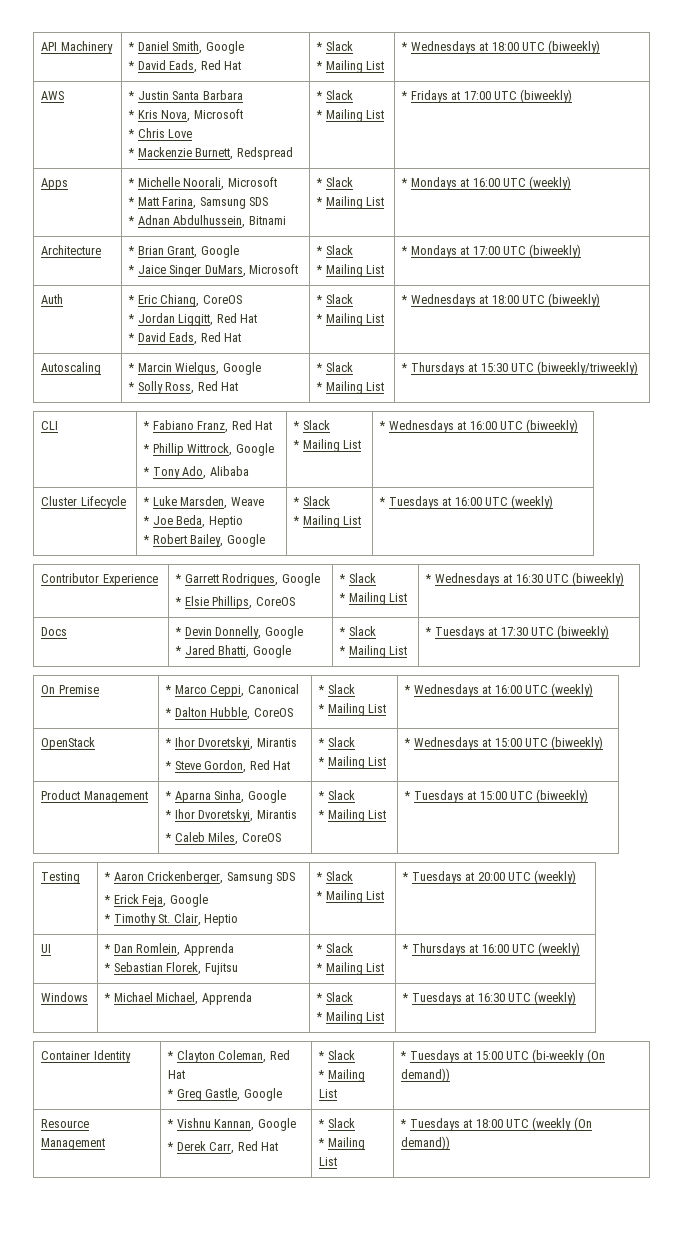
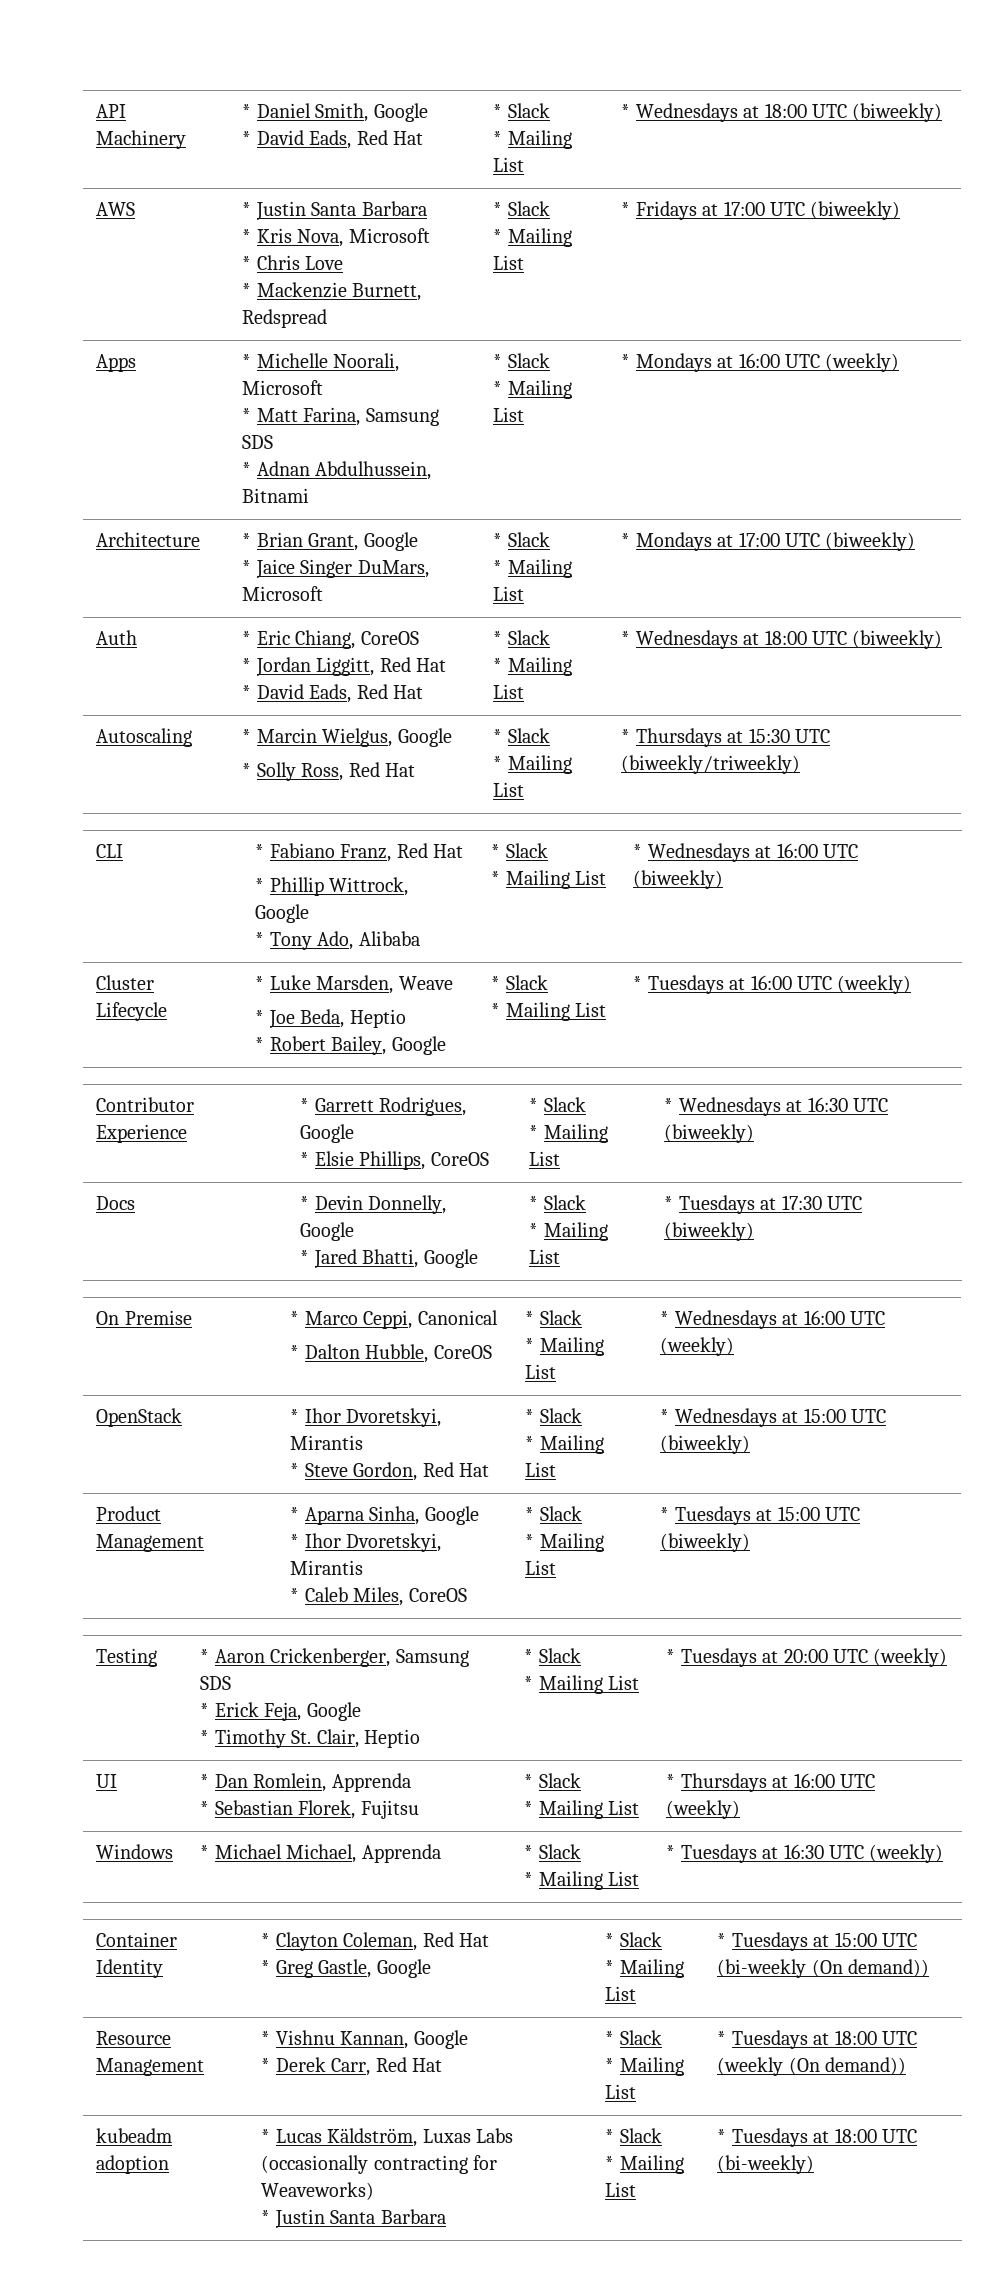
(451, 1143) none -> [96,2128,173,2143] [96,2155,170,2174] [261,2128,514,2147] [261,2155,498,2174] [261,2182,375,2200] [261,2209,446,2229] [605,2128,662,2143] [605,2155,684,2174] [605,2182,637,2197] [717,2128,918,2147] [717,2155,815,2174] // kubeadm adoption | * Lucas Käldström, Luxas Labs (occasionally contracting for Weaveworks) // * Justin Santa Barbara | * Slack // * Mailing List | * Tuesdays at 18:00 UTC (bi-weekly)

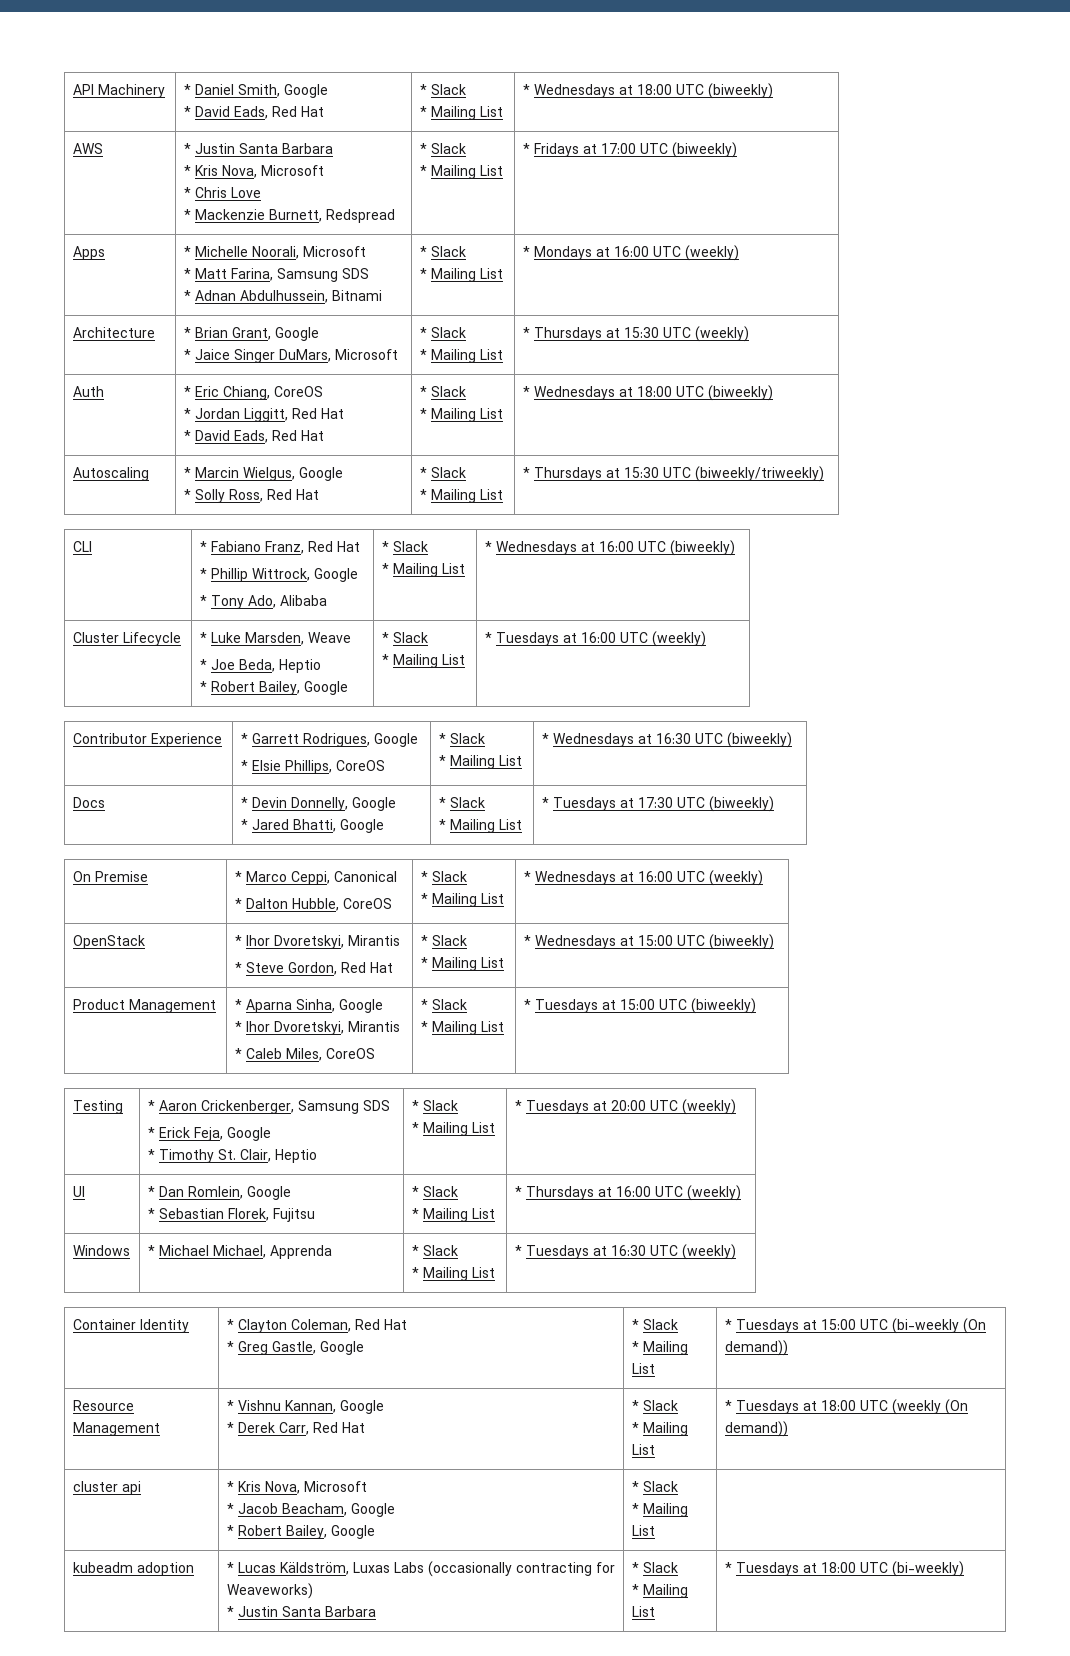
[635,532,916,551] Mondays at 17:00 UTC (biweekly) -> [533,326,749,342] Thursdays at 15:30 UTC (weekly)
[331,1773,411,1792] Apprenda -> [246,1186,291,1200] Google
(907, 2066) none -> [72,1481,141,1495] [226,1481,367,1494] [226,1503,395,1517] [226,1525,375,1539] [631,1481,678,1492] [631,1503,688,1517] [631,1525,655,1536] // cluster api | * Kris Nova, Microsoft // * Jacob Beacham, Google // * Robert Bailey, Google | * Slack // * Mailing List |

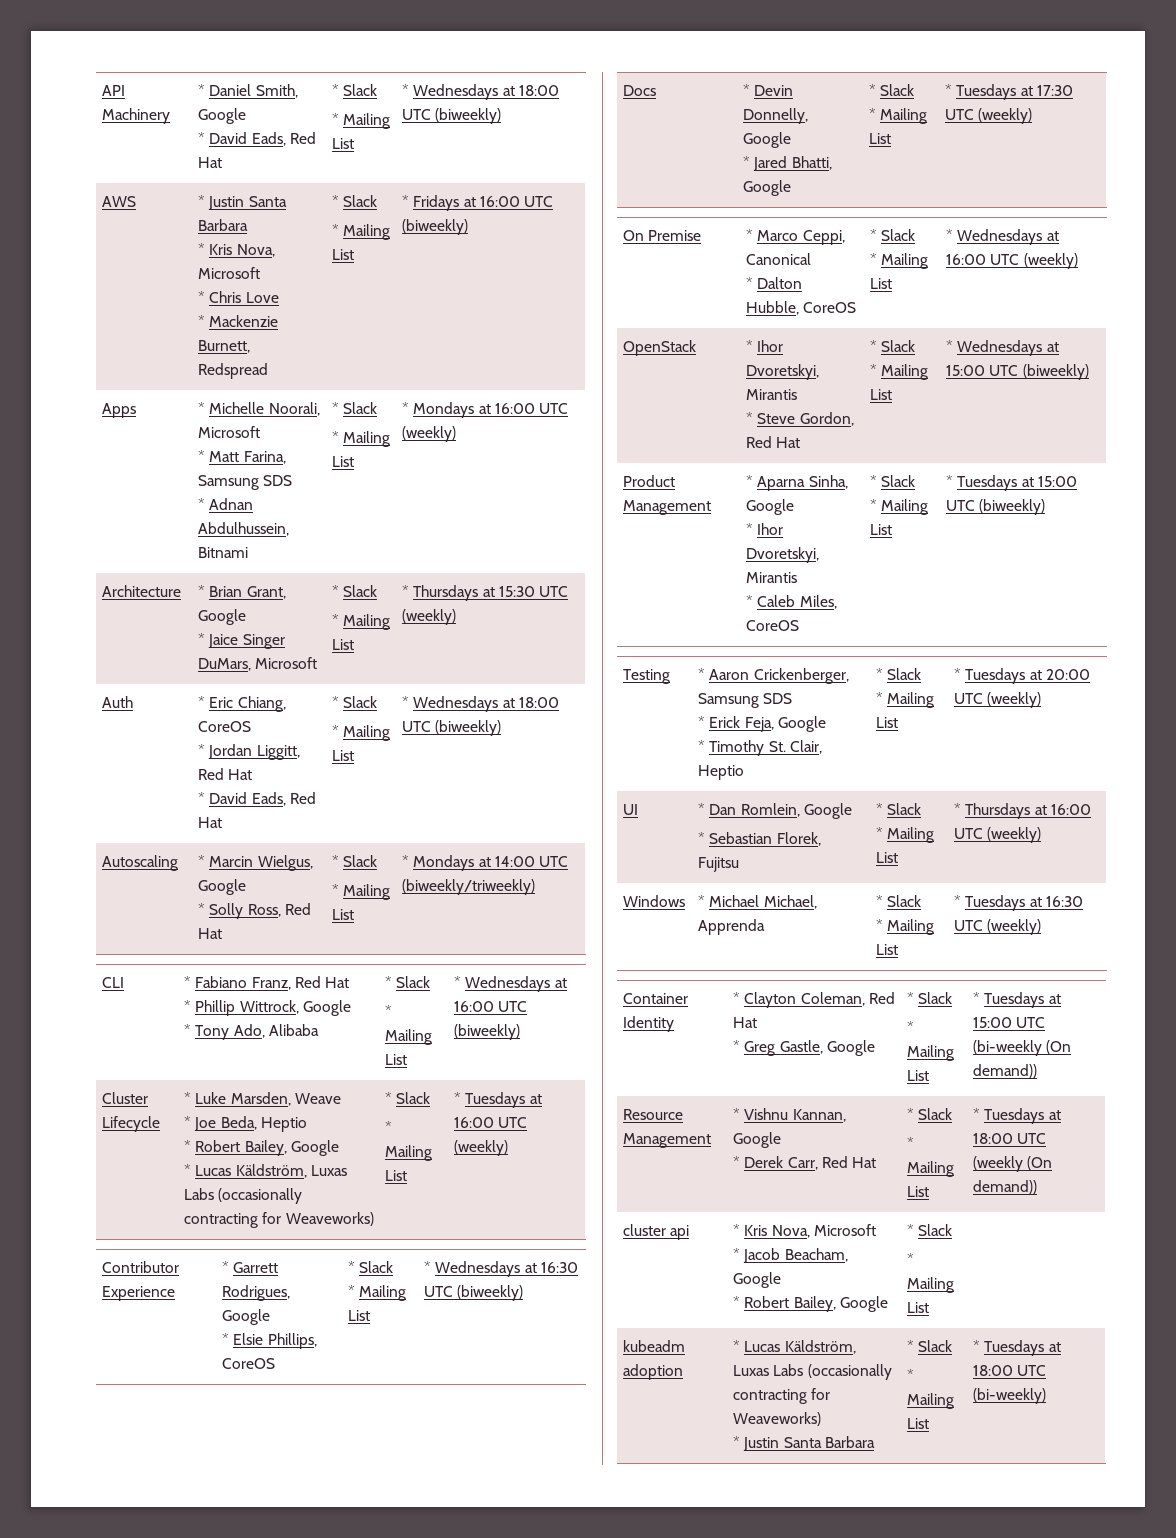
[600,143,636,154] 17:00 -> [479,196,520,207] 16:00
[533,467,659,481] Thursdays at 15:30 -> [413,855,535,871] Mondays at 14:00
(348, 688) none -> [184,1164,347,1178] [184,1188,303,1204] [184,1212,374,1228] // * Lucas Käldström, Luxas Labs (occasionally contracting for Weaveworks)
[708,796,774,812] (biweekly) -> [978,108,1033,124] (weekly)

